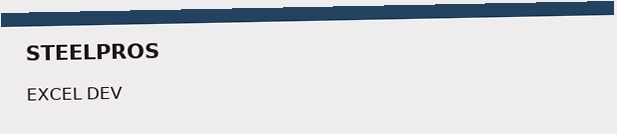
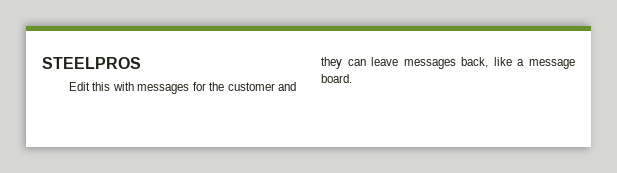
[26,86,123,101] EXCEL DEV -> [68,82,297,94] [321,57,575,69] [321,74,352,83] Edit this with messages for the customer and they can leave messages back, like a message board.

